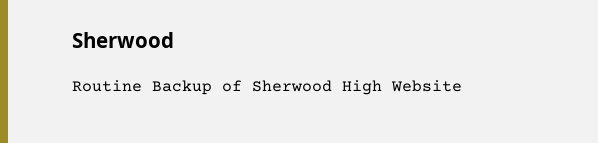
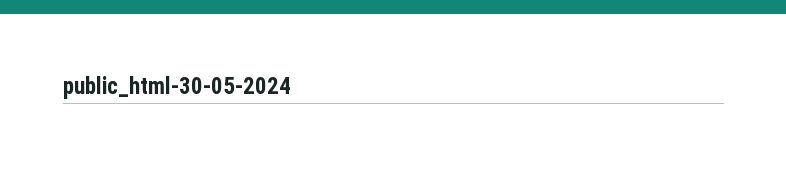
[72,32,174,48] [72,80,462,95] Sherwood // Routine Backup of Sherwood High Website -> [63,76,291,99] public_html-30-05-2024

